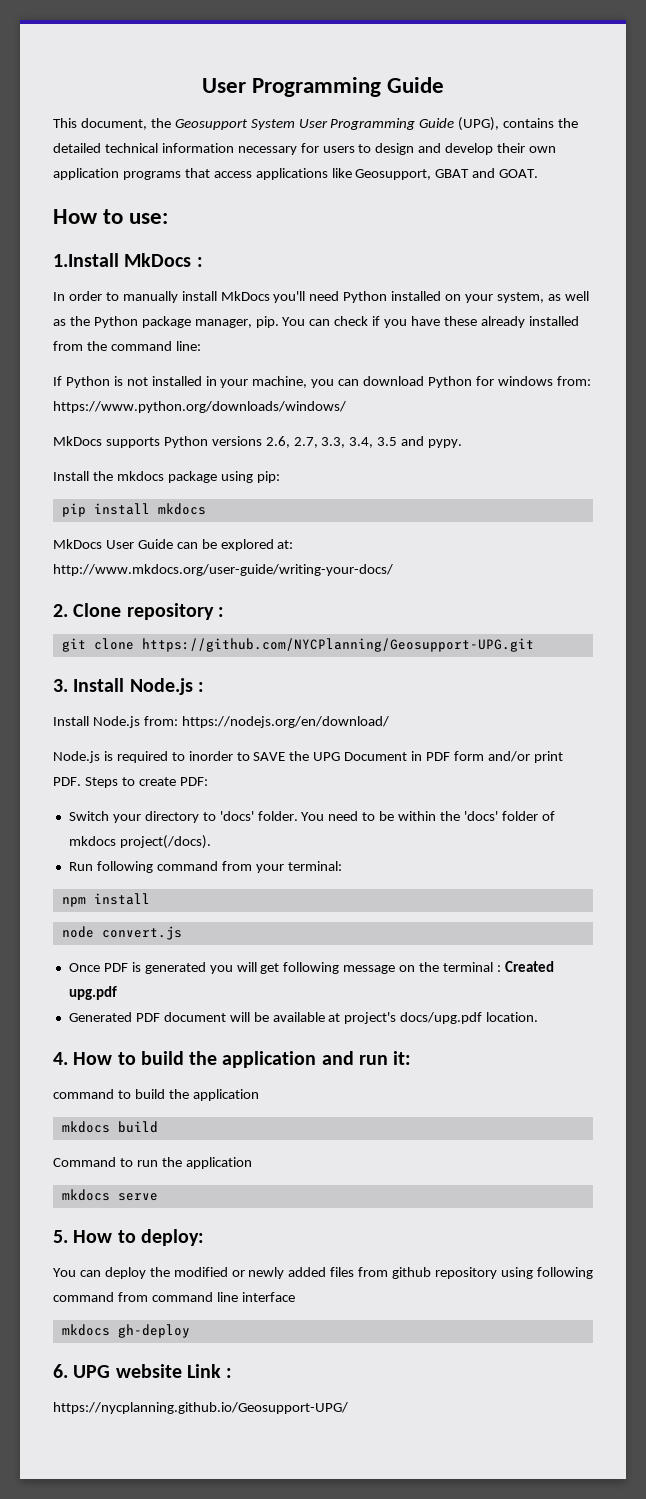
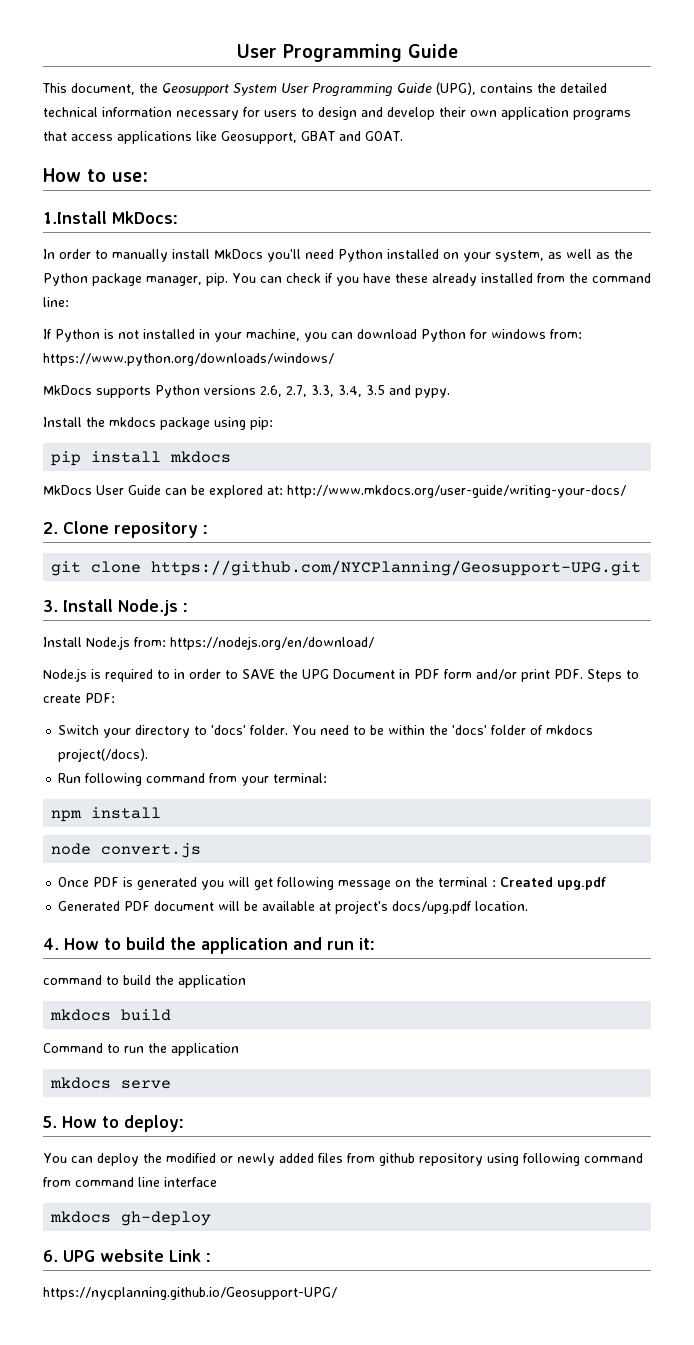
[124,253,203,267] MkDocs : -> [112,211,178,224] MkDocs:
[188,751,233,761] inorder -> [174,669,221,679] in order

